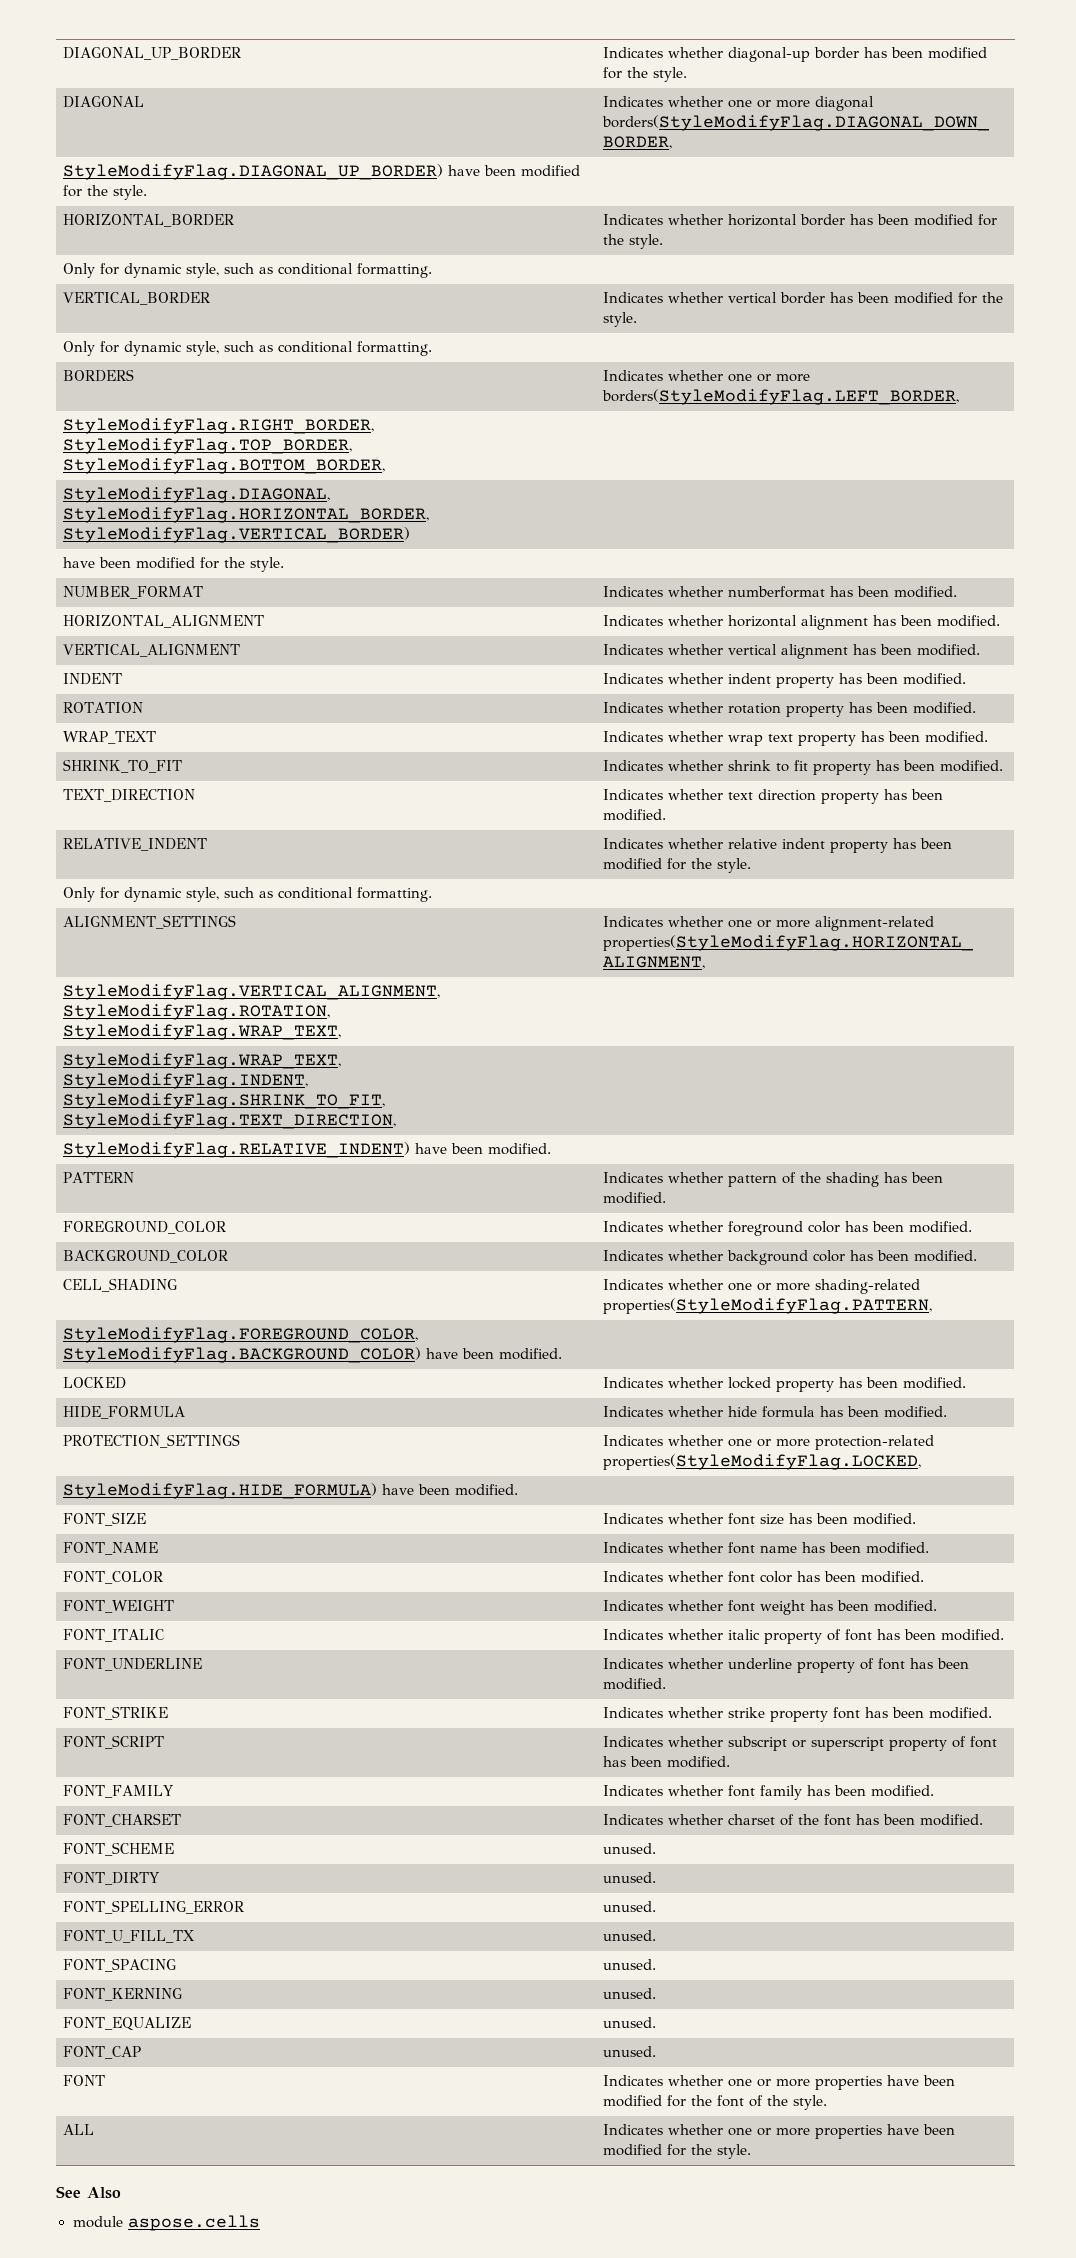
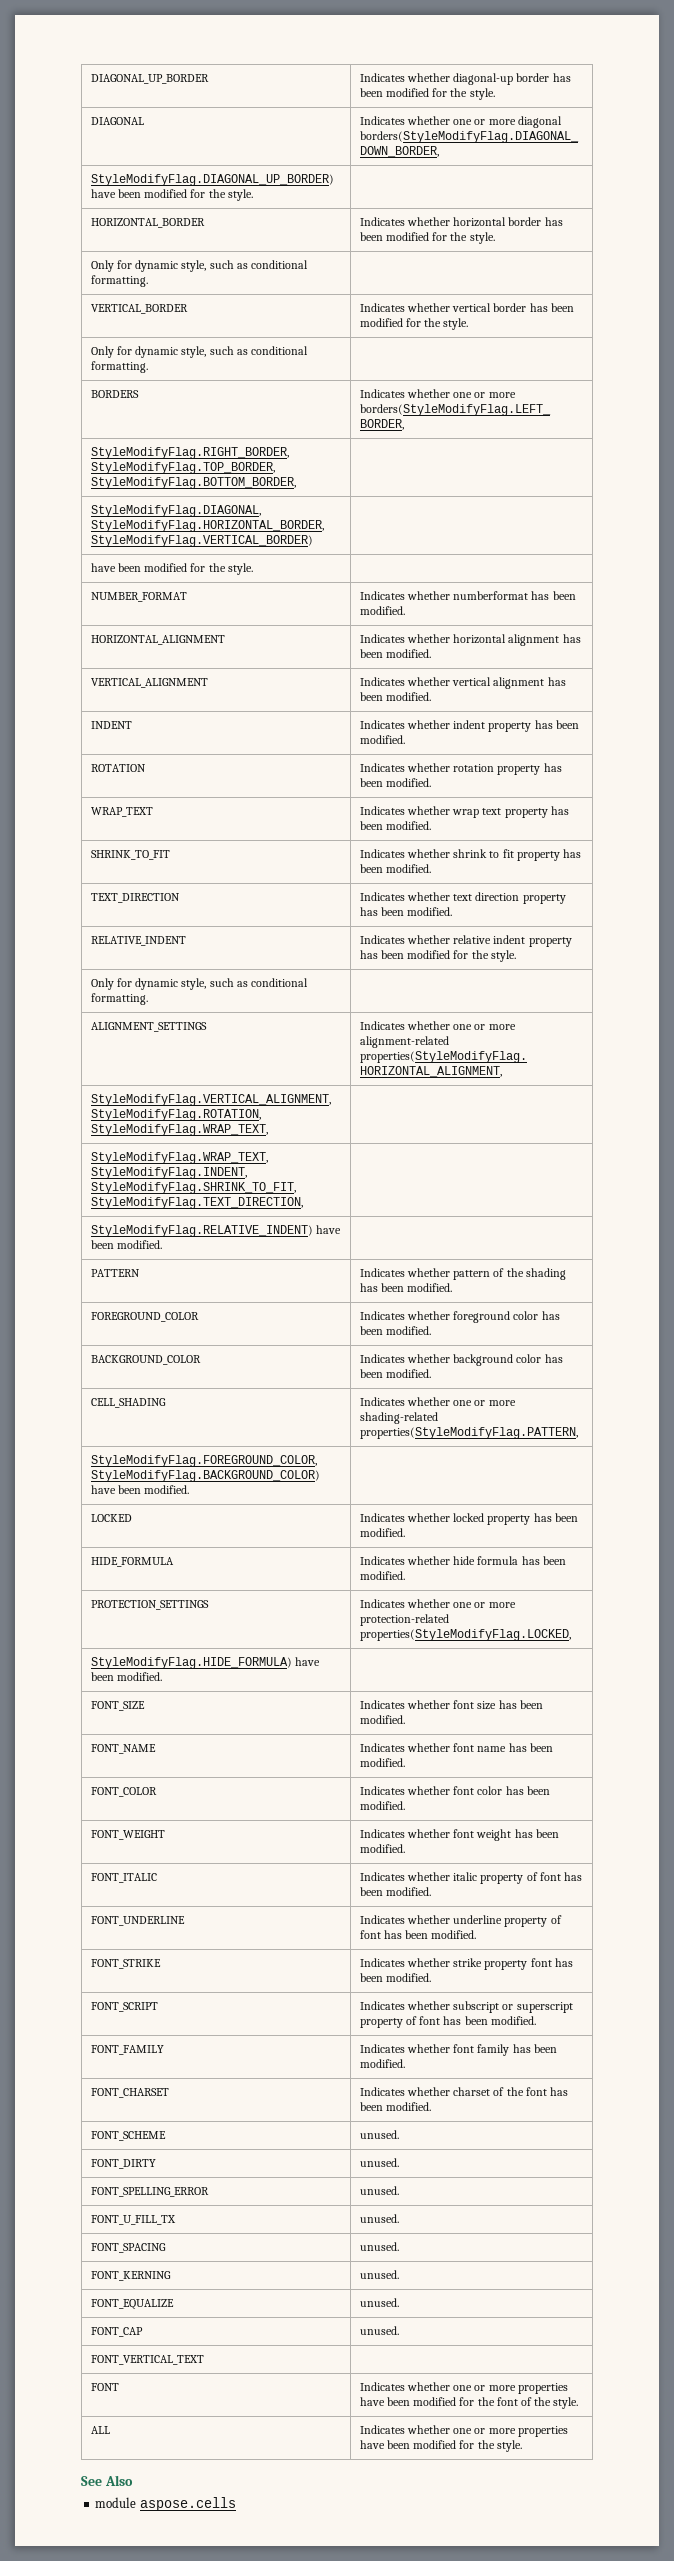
(656, 2051) none -> [91,2355,205,2365] // FONT_VERTICAL_TEXT |

